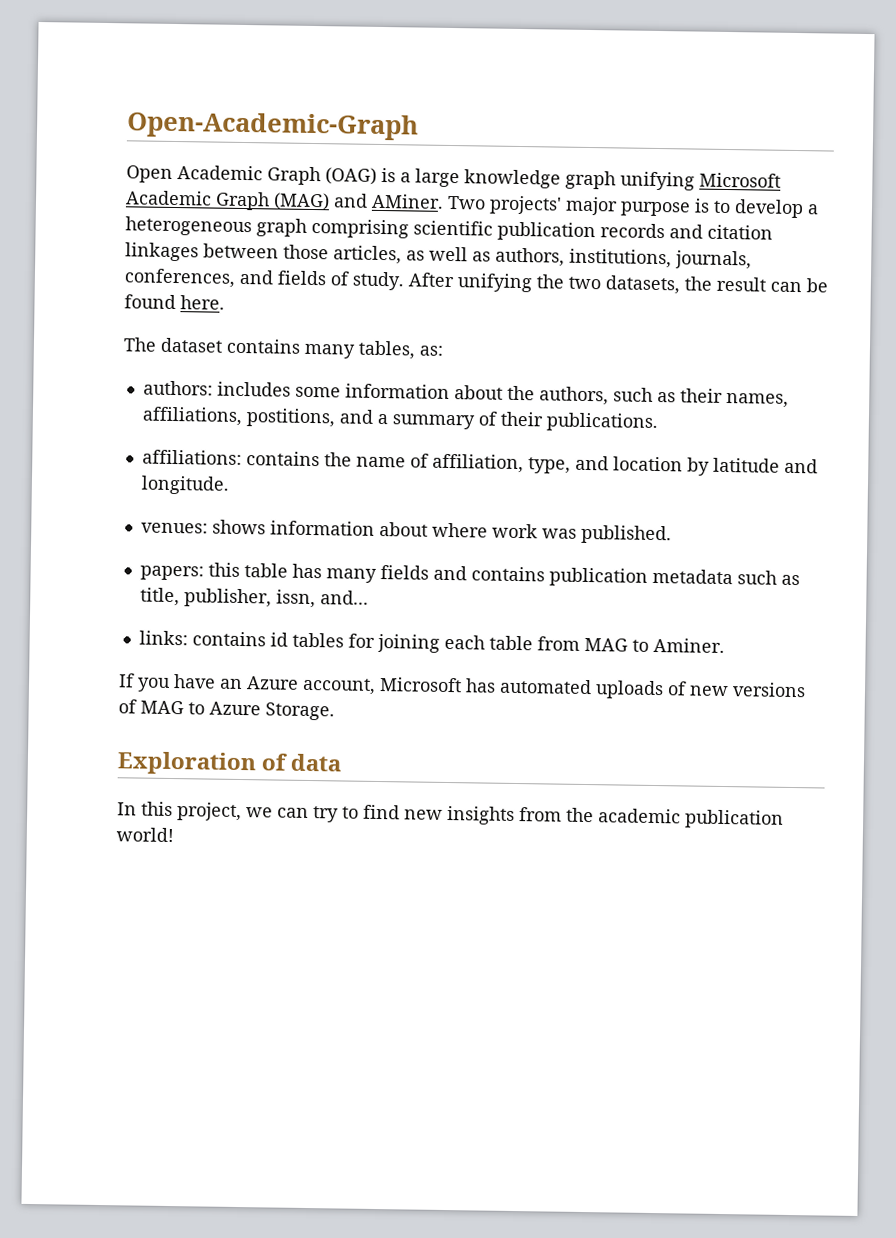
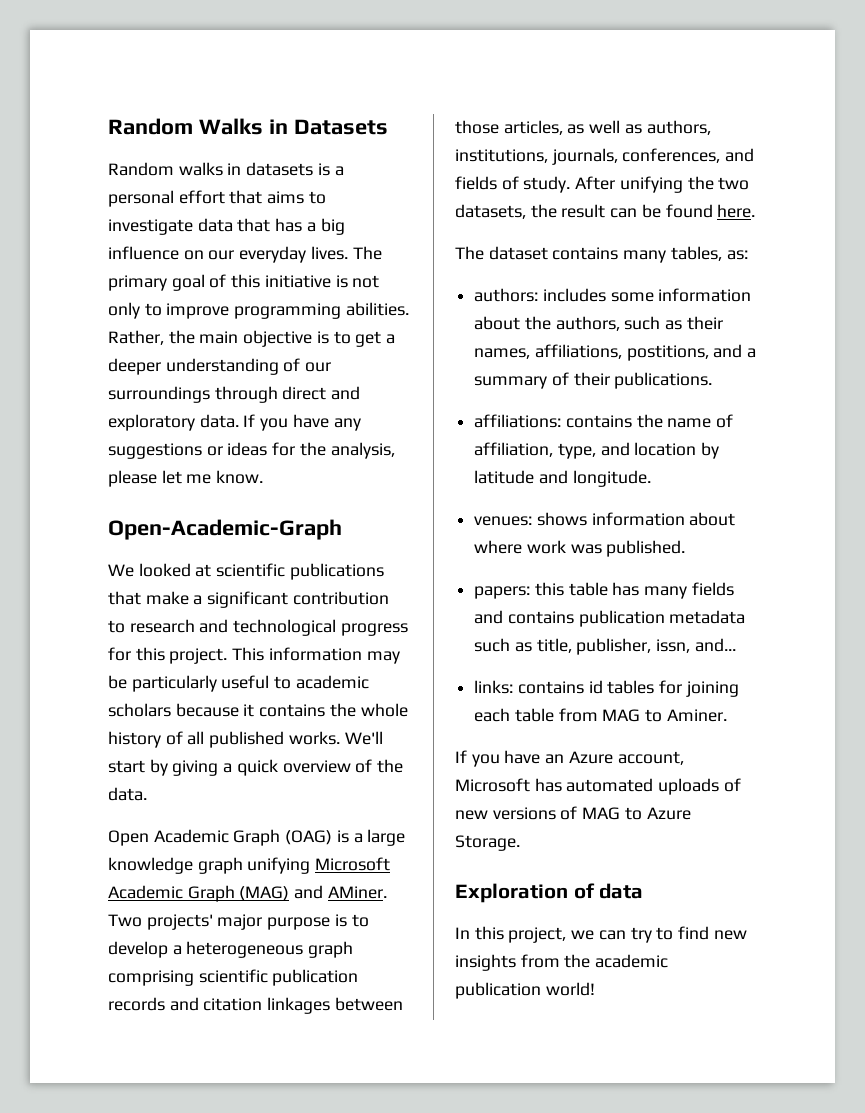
[126,111,419,141] Open-Academic-Graph -> [108,118,388,135] [108,162,344,176] [108,190,326,207] [108,218,345,235] [108,246,382,263] [108,274,380,291] [108,302,409,319] [108,330,396,347] [108,358,332,375] [108,386,361,403] [108,414,361,431] [108,442,395,459] [108,470,264,487] [108,519,342,540] [108,563,384,580] [108,591,389,608] [108,619,408,636] [108,647,400,664] [108,675,369,692] [108,703,408,717] [108,731,383,748] [108,759,404,776] [108,787,147,801] Random Walks in Datasets // Random walks in datasets is a personal effort that aims to investigate data that has a big influence on our everyday lives. The primary goal of this initiative is not only to improve programming abilities. Rather, the main objective is to get a deeper understanding of our surroundings through direct and exploratory data. If you have any suggestions or ideas for the analysis, please let me know. // Open-Academic-Graph // We looked at scientific publications that make a significant contribution to research and technological progress for this project. This information may be particularly useful to academic scholars because it contains the whole history of all published works. We'll start by giving a quick overview of the data.

